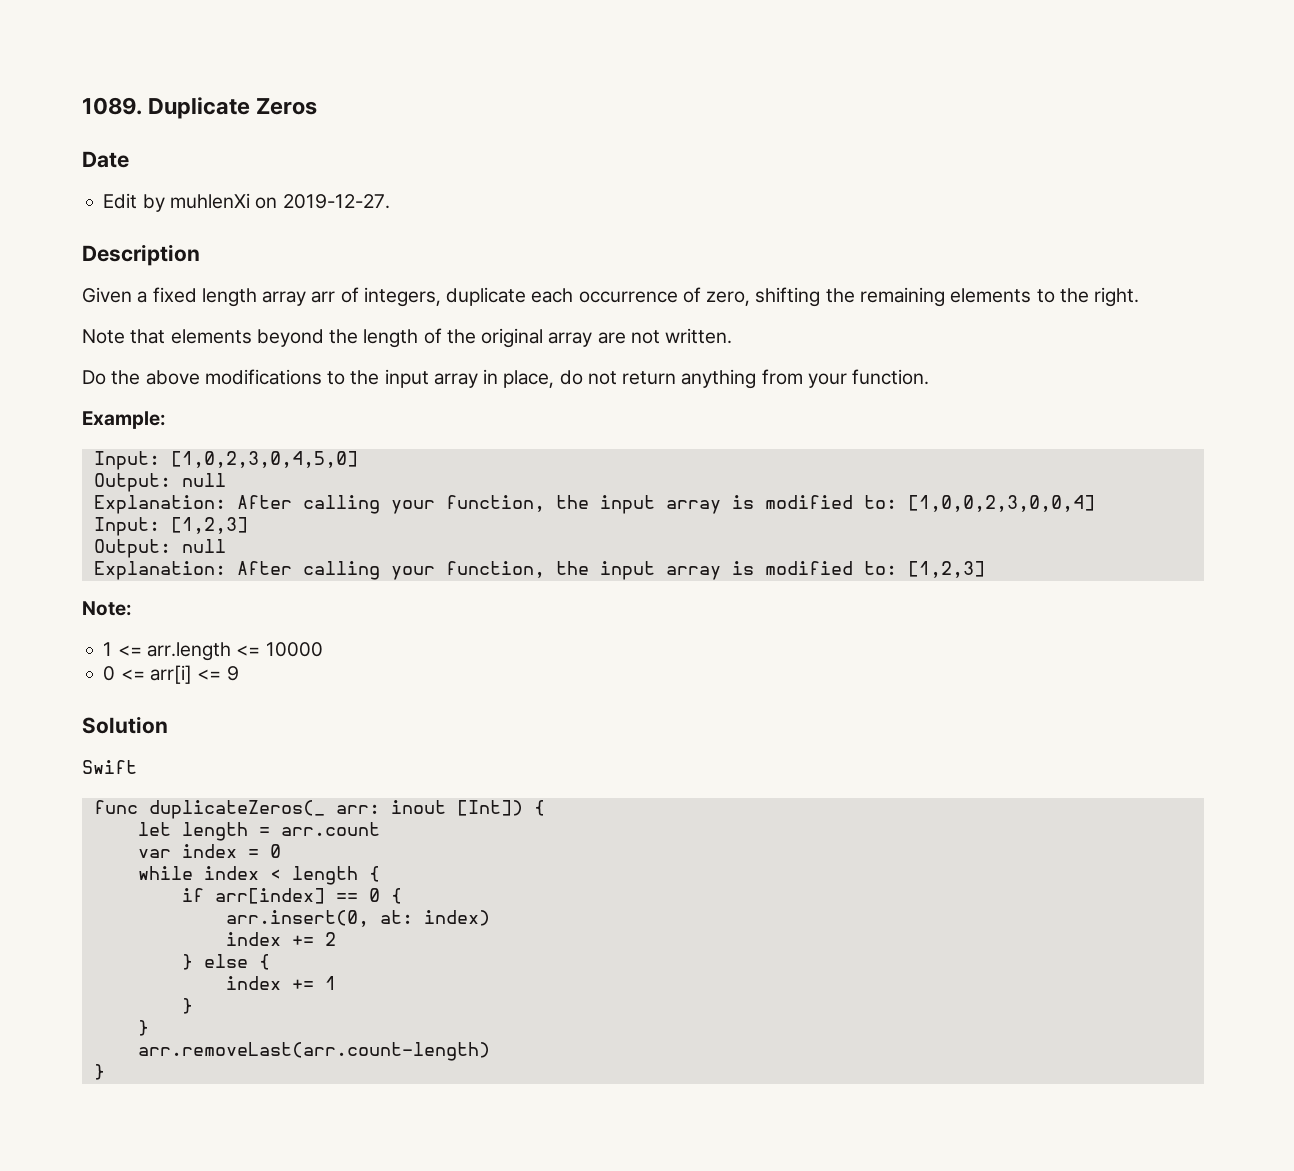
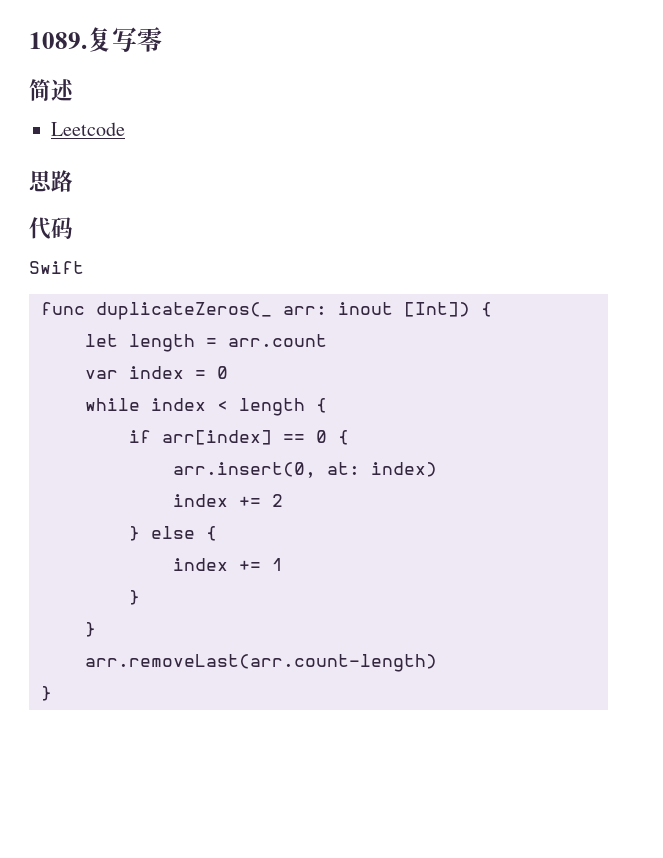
[148,97,318,119] [82,151,129,168] [103,193,390,212] [82,244,200,266] [82,287,1140,307] [82,328,733,348] [82,369,930,389] [82,411,166,429] [93,451,358,470] [93,473,226,492] [93,495,1095,514] [93,517,248,536] [93,539,226,558] [93,561,985,580] [82,601,132,616] [103,642,323,661] [103,665,239,684] [82,716,168,734] Duplicate Zeros // Date // Edit by muhlenXi on 2019-12-27. // Description // Given a fixed length array arr of integers, duplicate each occurrence of zero, shifting the remaining elements to the right. // Note that elements beyond the length of the original array are not written. // Do the above modifications to the input array in place, do not return anything from your function. // Example: // Input: [1,0,2,3,0,4,5,0] // Output: null // Explanation: After calling your function, the input array is modified to: [1,0,0,2,3,0,0,4] // Input: [1,2,3] // Output: null // Explanation: After calling your function, the input array is modified to: [1,2,3] // Note: // 1 <= arr.length <= 10000 // 0 <= arr[i] <= 9 // Solution -> [87,27,162,52] [29,79,74,101] [51,122,125,136] [29,170,73,192] [29,217,73,240] 复写零 // 简述 // Leetcode // 思路 // 代码

